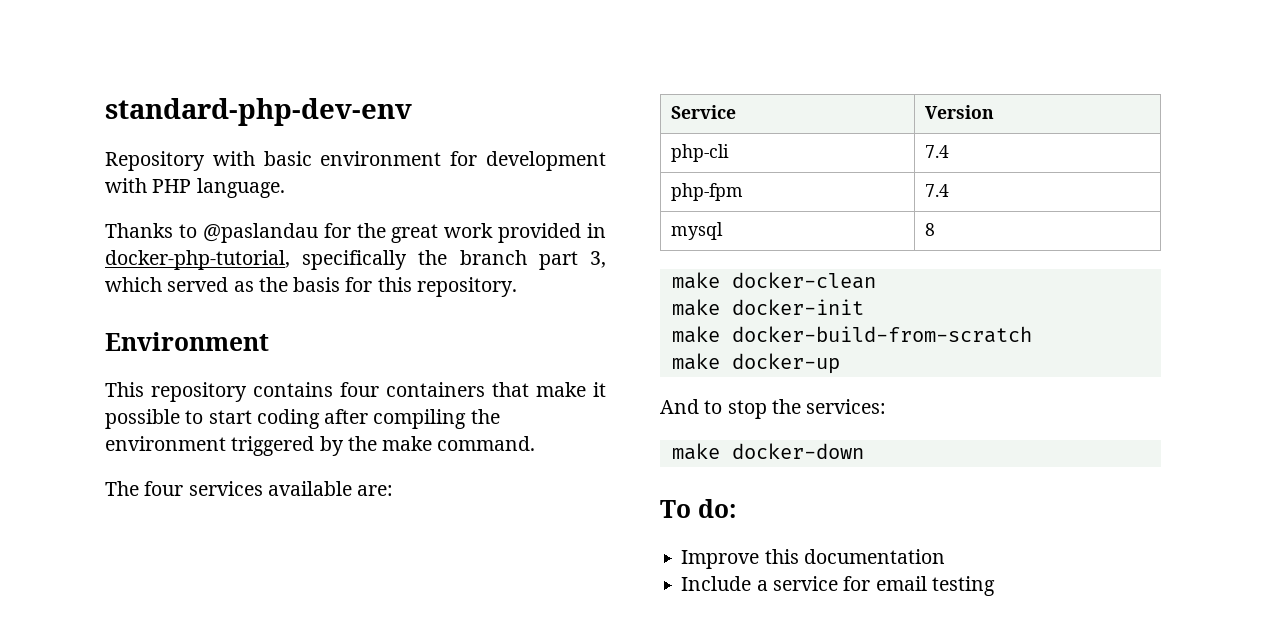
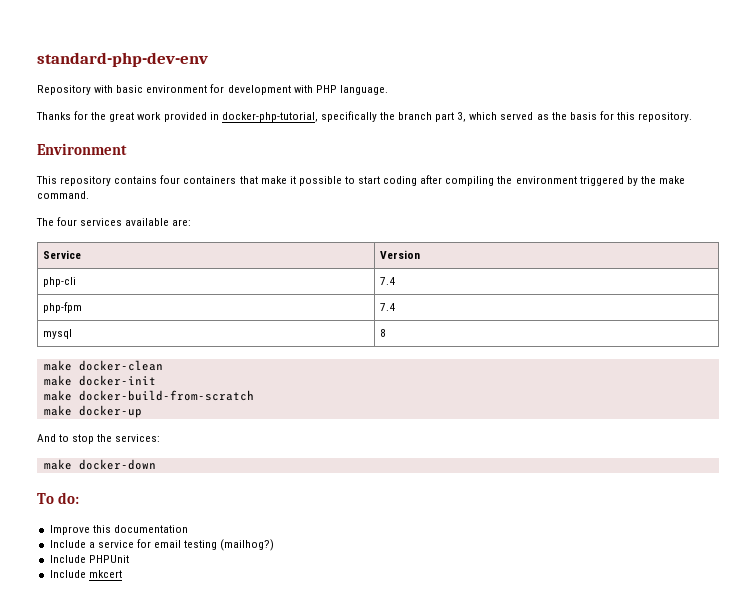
[178,223,318,243] to @paslandau -> (71, 116) none
(995, 586) none -> [220,539,275,551] [49,555,129,563] [49,570,122,578] (mailhog?) // Include PHPUnit // Include mkcert

